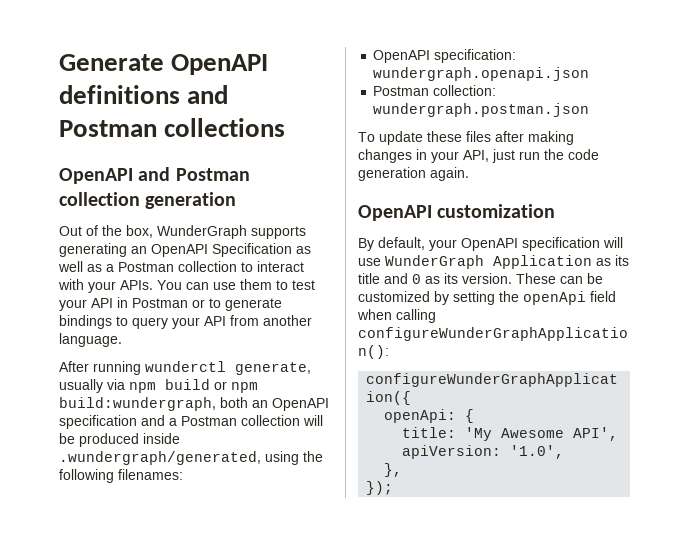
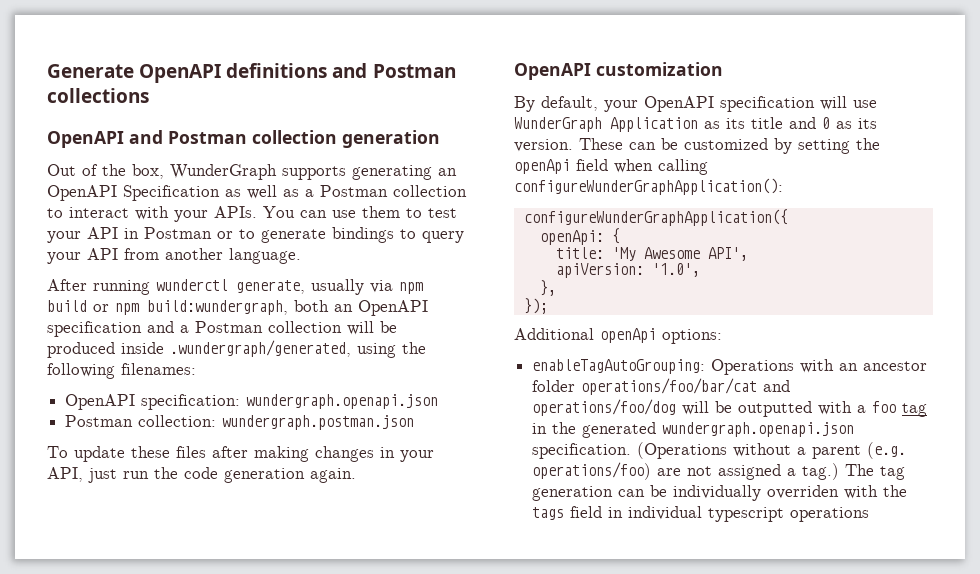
(394, 488) none -> [514,328,722,344] [532,359,928,375] [532,378,791,395] [532,399,928,417] [532,422,855,438] [532,442,907,459] [532,462,906,480] [532,485,908,501] [532,506,870,522] // Additional openApi options: // enableTagAutoGrouping: Operations with an ancestor folder operations/foo/bar/cat and operations/foo/dog will be outputted with a foo tag in the generated wundergraph.openapi.json specification. (Operations without a parent (e.g. operations/foo) are not assigned a tag.) The tag generation can be individually overriden with the tags field in individual typescript operations

